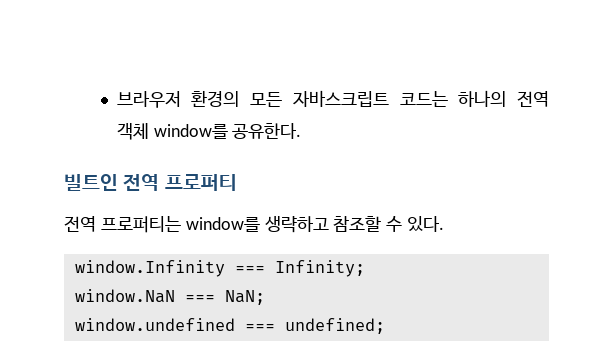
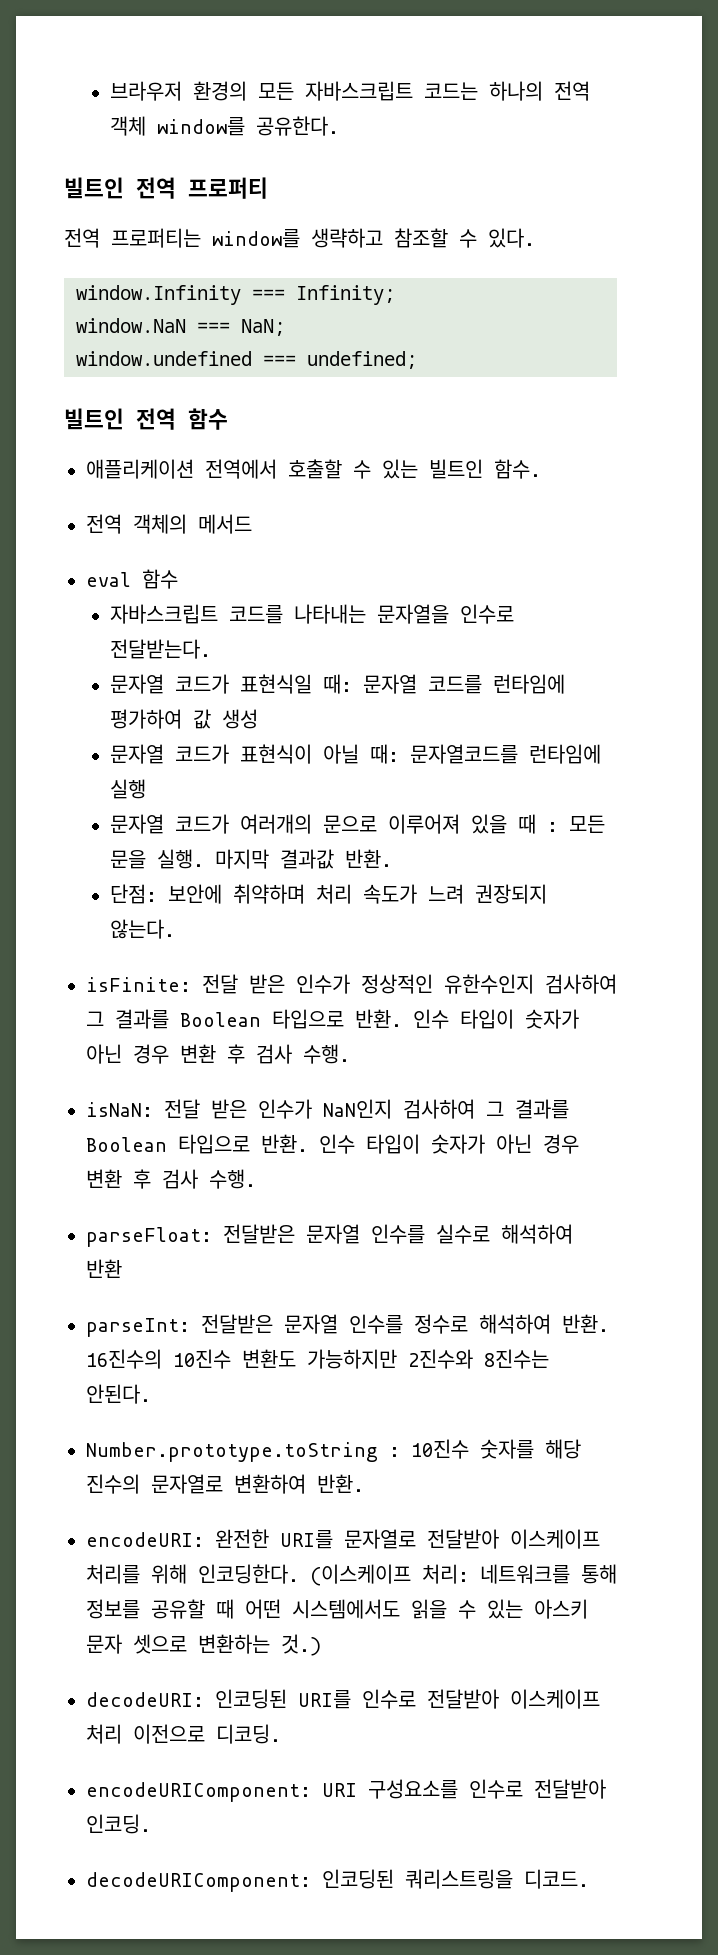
(385, 326) none -> [64,408,228,430] [86,459,541,479] [86,514,252,534] [86,569,178,589] [110,604,515,624] [110,639,212,659] [110,674,566,694] [110,709,259,729] [110,744,602,764] [110,779,147,799] [110,814,606,834] [110,849,393,869] [110,884,548,904] [110,919,176,939] [86,974,617,994] [86,1009,579,1029] [86,1044,350,1064] [86,1099,569,1119] [86,1134,579,1154] [86,1169,256,1189] [86,1224,573,1247] [86,1259,122,1278] [86,1314,609,1337] [86,1349,549,1369] [86,1384,151,1404] [86,1439,581,1462] [86,1474,364,1494] [86,1529,600,1549] [86,1564,617,1586] [86,1599,588,1619] [86,1634,321,1656] [86,1689,600,1709] [86,1724,281,1744] [86,1779,606,1802] [86,1814,151,1834] [86,1869,589,1892] // 빌트인 전역 함수 // 애플리케이션 전역에서 호출할 수 있는 빌트인 함수. // 전역 객체의 메서드 // eval 함수 // 자바스크립트 코드를 나타내는 문자열을 인수로 전달받는다. // 문자열 코드가 표현식일 때: 문자열 코드를 런타임에 평가하여 값 생성 // 문자열 코드가 표현식이 아닐 때: 문자열코드를 런타임에 실행 // 문자열 코드가 여러개의 문으로 이루어져 있을 때 : 모든 문을 실행. 마지막 결과값 반환. // 단점: 보안에 취약하며 처리 속도가 느려 권장되지 않는다. // isFinite: 전달 받은 인수가 정상적인 유한수인지 검사하여 그 결과를 Boolean 타입으로 반환. 인수 타입이 숫자가 아닌 경우 변환 후 검사 수행. // isNaN: 전달 받은 인수가 NaN인지 검사하여 그 결과를 Boolean 타입으로 반환. 인수 타입이 숫자가 아닌 경우 변환 후 검사 수행. // parseFloat: 전달받은 문자열 인수를 실수로 해석하여 반환 // parseInt: 전달받은 문자열 인수를 정수로 해석하여 반환. 16진수의 10진수 변환도 가능하지만 2진수와 8진수는 안된다. // Number.prototype.toString : 10진수 숫자를 해당 진수의 문자열로 변환하여 반환. // encodeURI: 완전한 URI를 문자열로 전달받아 이스케이프 처리를 위해 인코딩한다. (이스케이프 처리: 네트워크를 통해 정보를 공유할 때 어떤 시스템에서도 읽을 수 있는 아스키 문자 셋으로 변환하는 것.) // decodeURI: 인코딩된 URI를 인수로 전달받아 이스케이프 처리 이전으로 디코딩. // encodeURIComponent: URI 구성요소를 인수로 전달받아 인코딩. // decodeURIComponent: 인코딩된 쿼리스트링을 디코드.

